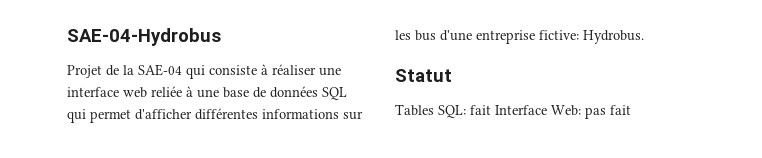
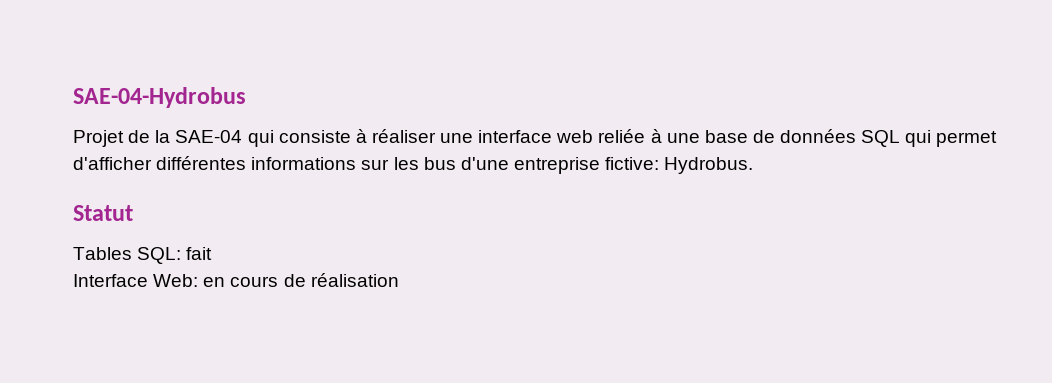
(491, 110) none -> (213, 253) //
[585,105,631,119] pas fait -> [203,273,399,287] en cours de réalisation

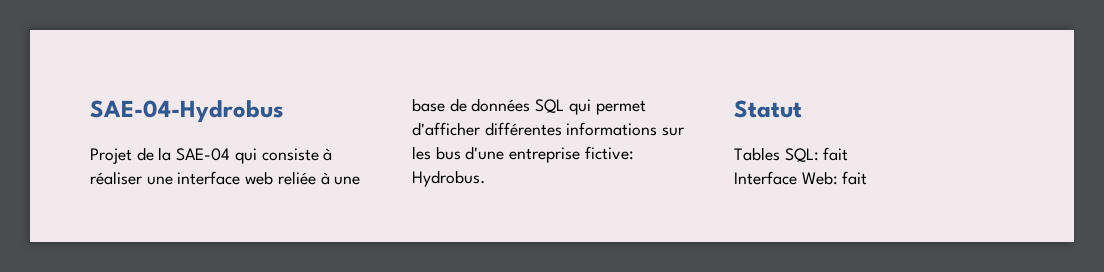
[203,273,399,287] en cours de réalisation -> [842,171,868,185] fait

